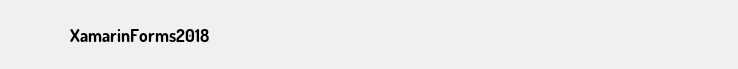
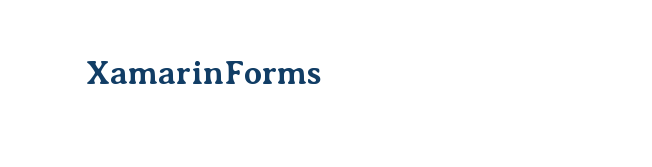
[70,29,209,42] XamarinForms2018 -> [86,61,321,84] XamarinForms

